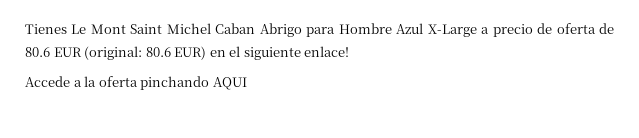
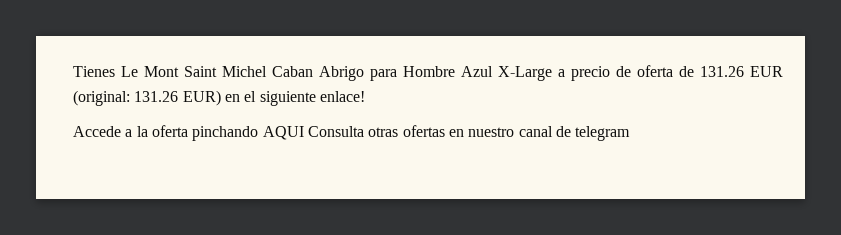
[25,47,50,57] 80.6 -> [700,66,744,77] 131.26
[145,47,171,57] 80.6 -> [134,91,179,102] 131.26
(247, 83) none -> [307,125,631,141] Consulta otras ofertas en nuestro canal de telegram

